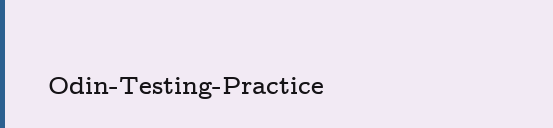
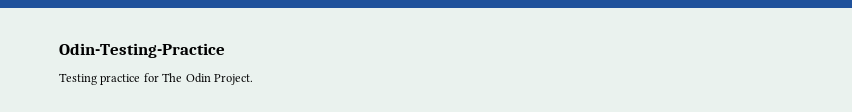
(324, 88) none -> [59,73,253,85] // Testing practice for The Odin Project.

